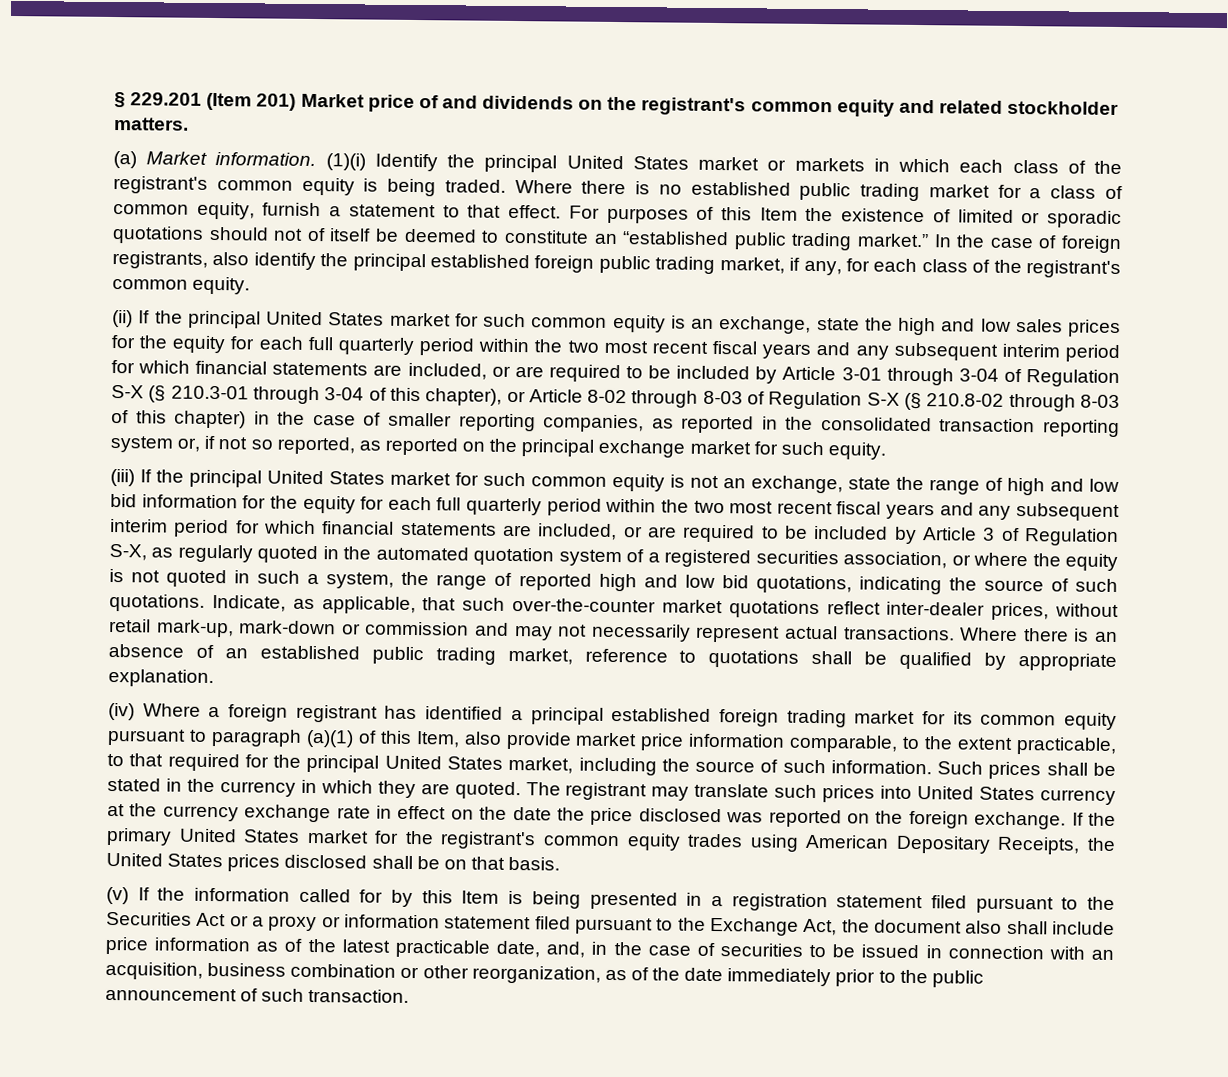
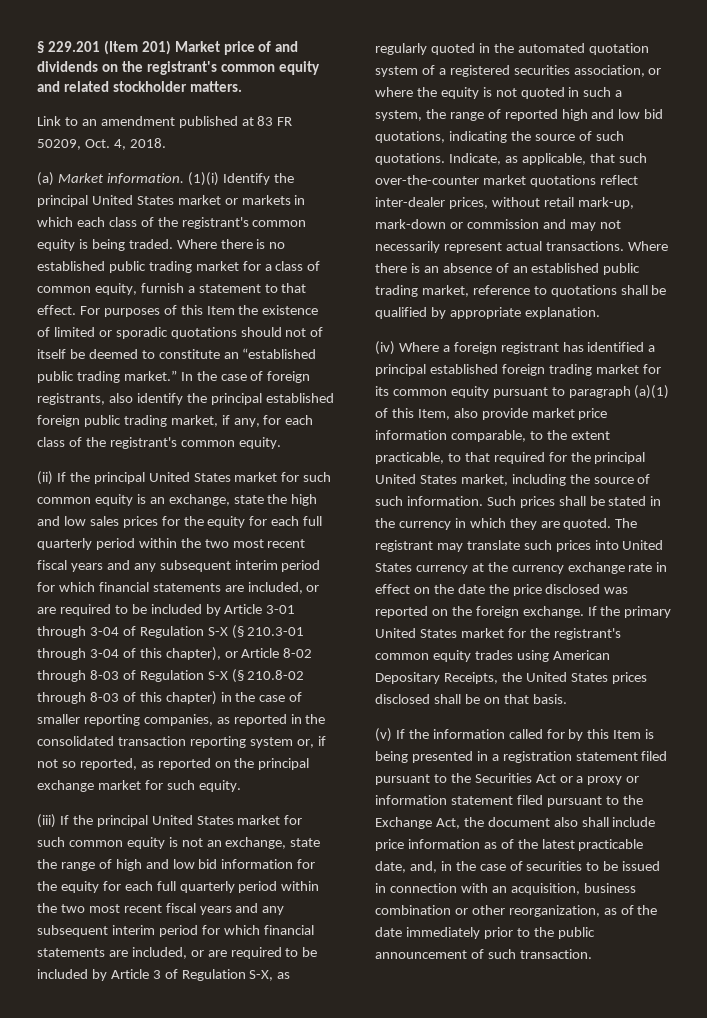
(189, 124) none -> [37,116,293,128] [37,138,166,150] // Link to an amendment published at 83 FR 50209, Oct. 4, 2018.

